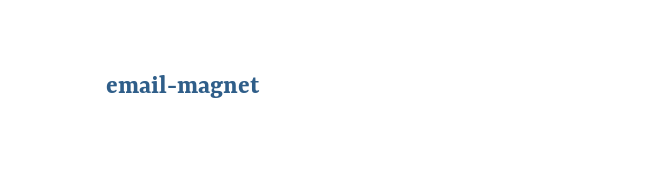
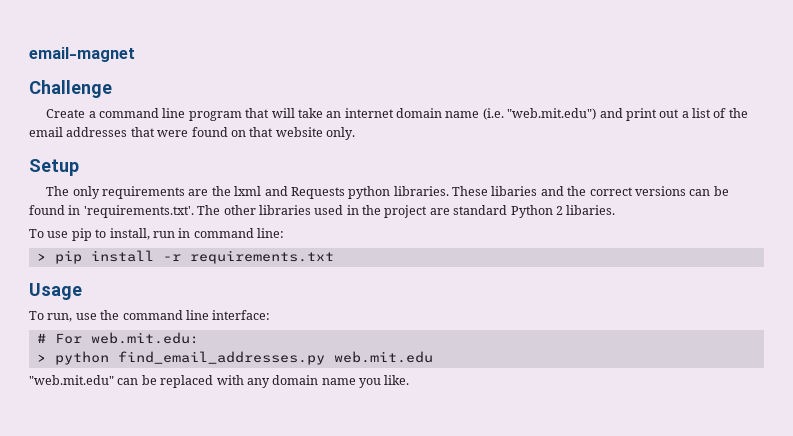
(260, 86) none -> [29,80,112,98] [46,108,748,121] [29,127,355,140] [29,159,79,176] [46,186,729,199] [29,205,616,218] [29,228,284,241] [36,250,334,264] [29,283,82,300] [29,310,271,322] [36,332,199,344] [36,351,433,365] [29,375,410,388] // Challenge // Create a command line program that will take an internet domain name (i.e. "web.mit.edu") and print out a list of the email addresses that were found on that website only. // Setup // The only requirements are the lxml and Requests python libraries. These libaries and the correct versions can be found in 'requirements.txt'. The other libraries used in the project are standard Python 2 libaries. // To use pip to install, run in command line: // > pip install -r requirements.txt // Usage // To run, use the command line interface: // # For web.mit.edu: // > python find_email_addresses.py web.mit.edu // "web.mit.edu" can be replaced with any domain name you like.

